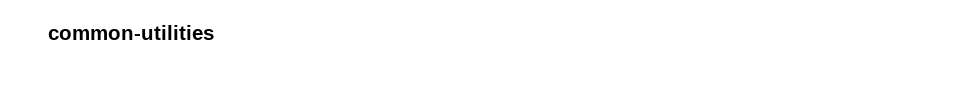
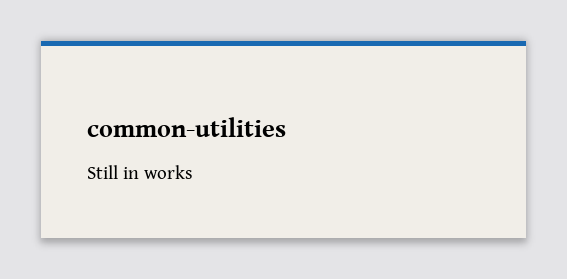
(214, 32) none -> [87,165,193,179] // Still in works

